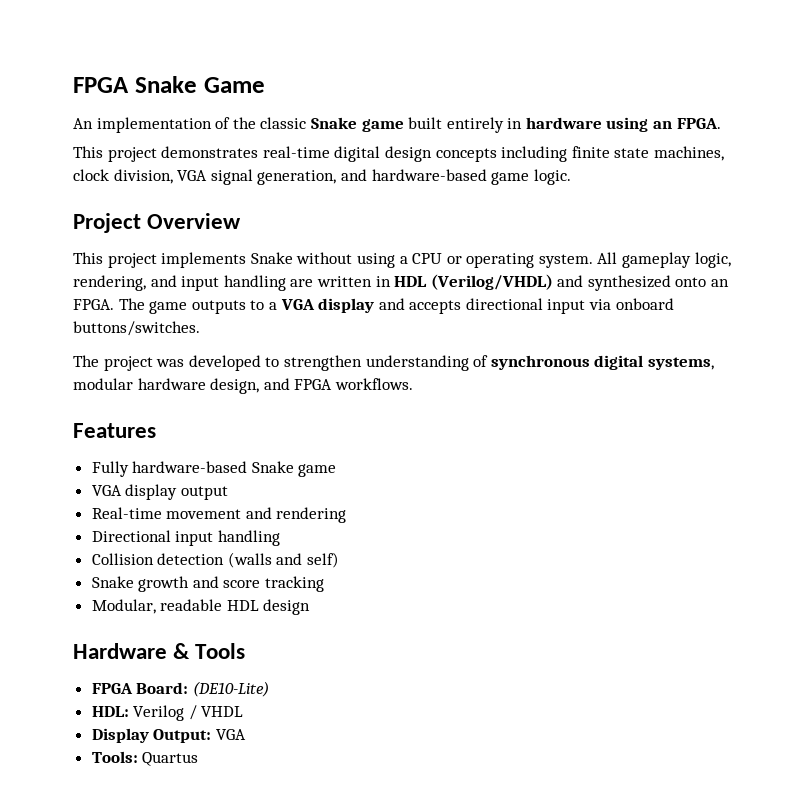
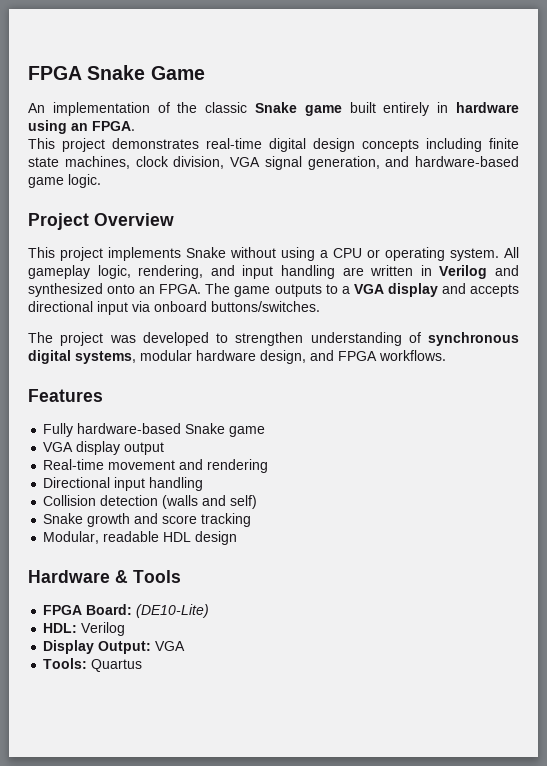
[394,274,553,290] HDL (Verilog/VHDL) -> [439,265,488,279] Verilog
[188,705,244,720] / VHDL -> (126, 629) none

